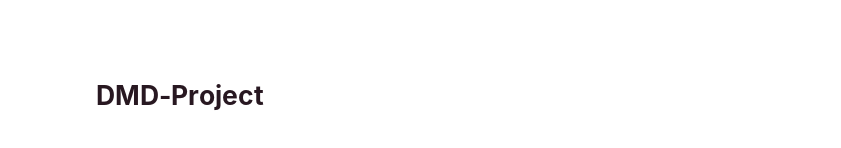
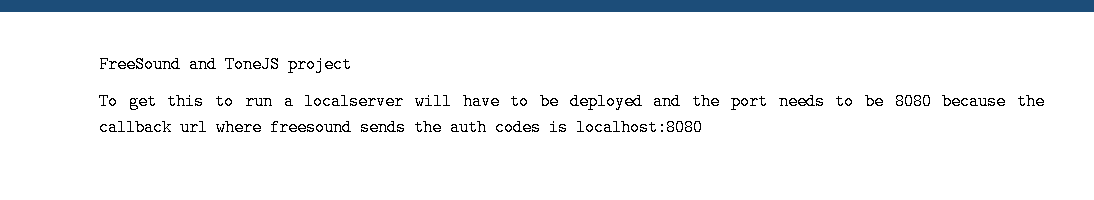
[96,84,264,111] DMD-Project -> [99,56,352,73] [99,93,1046,110] [99,119,703,136] FreeSound and ToneJS project // To get this to run a localserver will have to be deployed and the port needs to be 8080 because the callback url where freesound sends the auth codes is localhost:8080

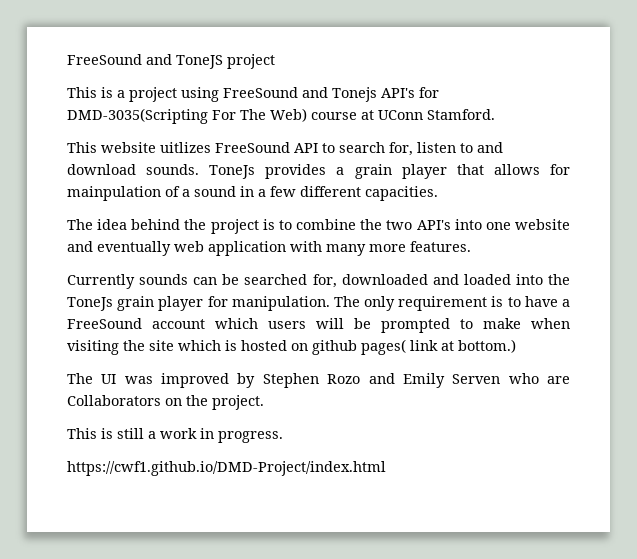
[99,93,1046,110] [99,119,703,136] To get this to run a localserver will have to be deployed and the port needs to be 8080 because the callback url where freesound sends the auth codes is localhost:8080 -> [67,87,439,102] [67,108,495,124] [67,142,503,156] [67,164,570,179] [67,186,438,201] [67,219,570,234] [67,241,471,256] [67,274,571,289] [67,296,570,311] [67,318,570,333] [67,339,516,355] [67,373,570,388] [67,395,264,410] [67,428,283,443] [67,461,386,476] This is a project using FreeSound and Tonejs API's for DMD-3035(Scripting For The Web) course at UConn Stamford. // This website uitlizes FreeSound API to search for, listen to and download sounds. ToneJs provides a grain player that allows for mainpulation of a sound in a few different capacities. // The idea behind the project is to combine the two API's into one website and eventually web application with many more features. // Currently sounds can be searched for, downloaded and loaded into the ToneJs grain player for manipulation. The only requirement is to have a FreeSound account which users will be prompted to make when visiting the site which is hosted on github pages( link at bottom.) // The UI was improved by Stephen Rozo and Emily Serven who are Collaborators on the project. // This is still a work in progress. // https://cwf1.github.io/DMD-Project/index.html

